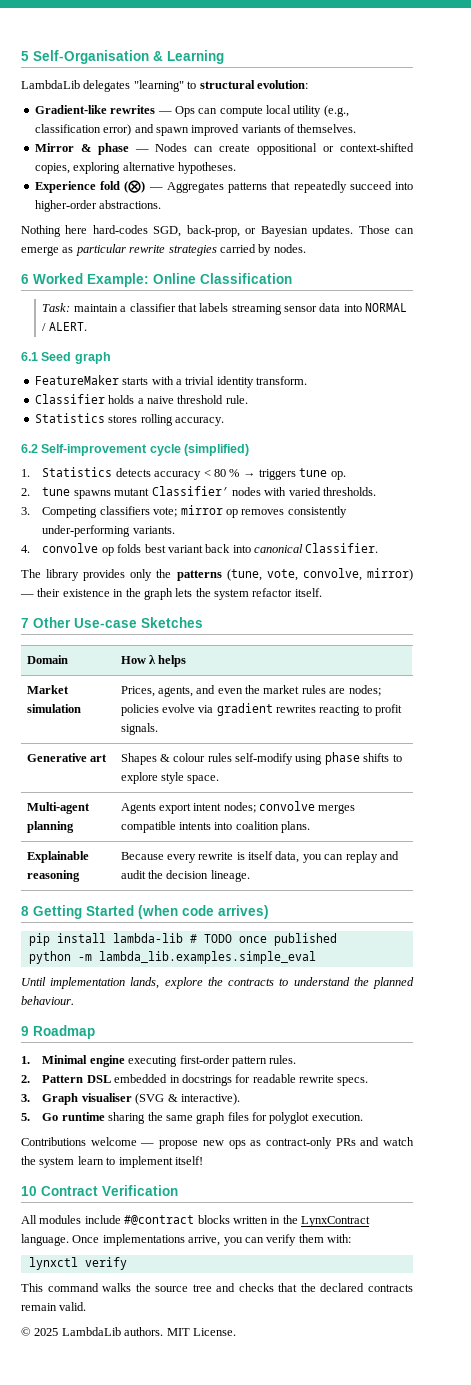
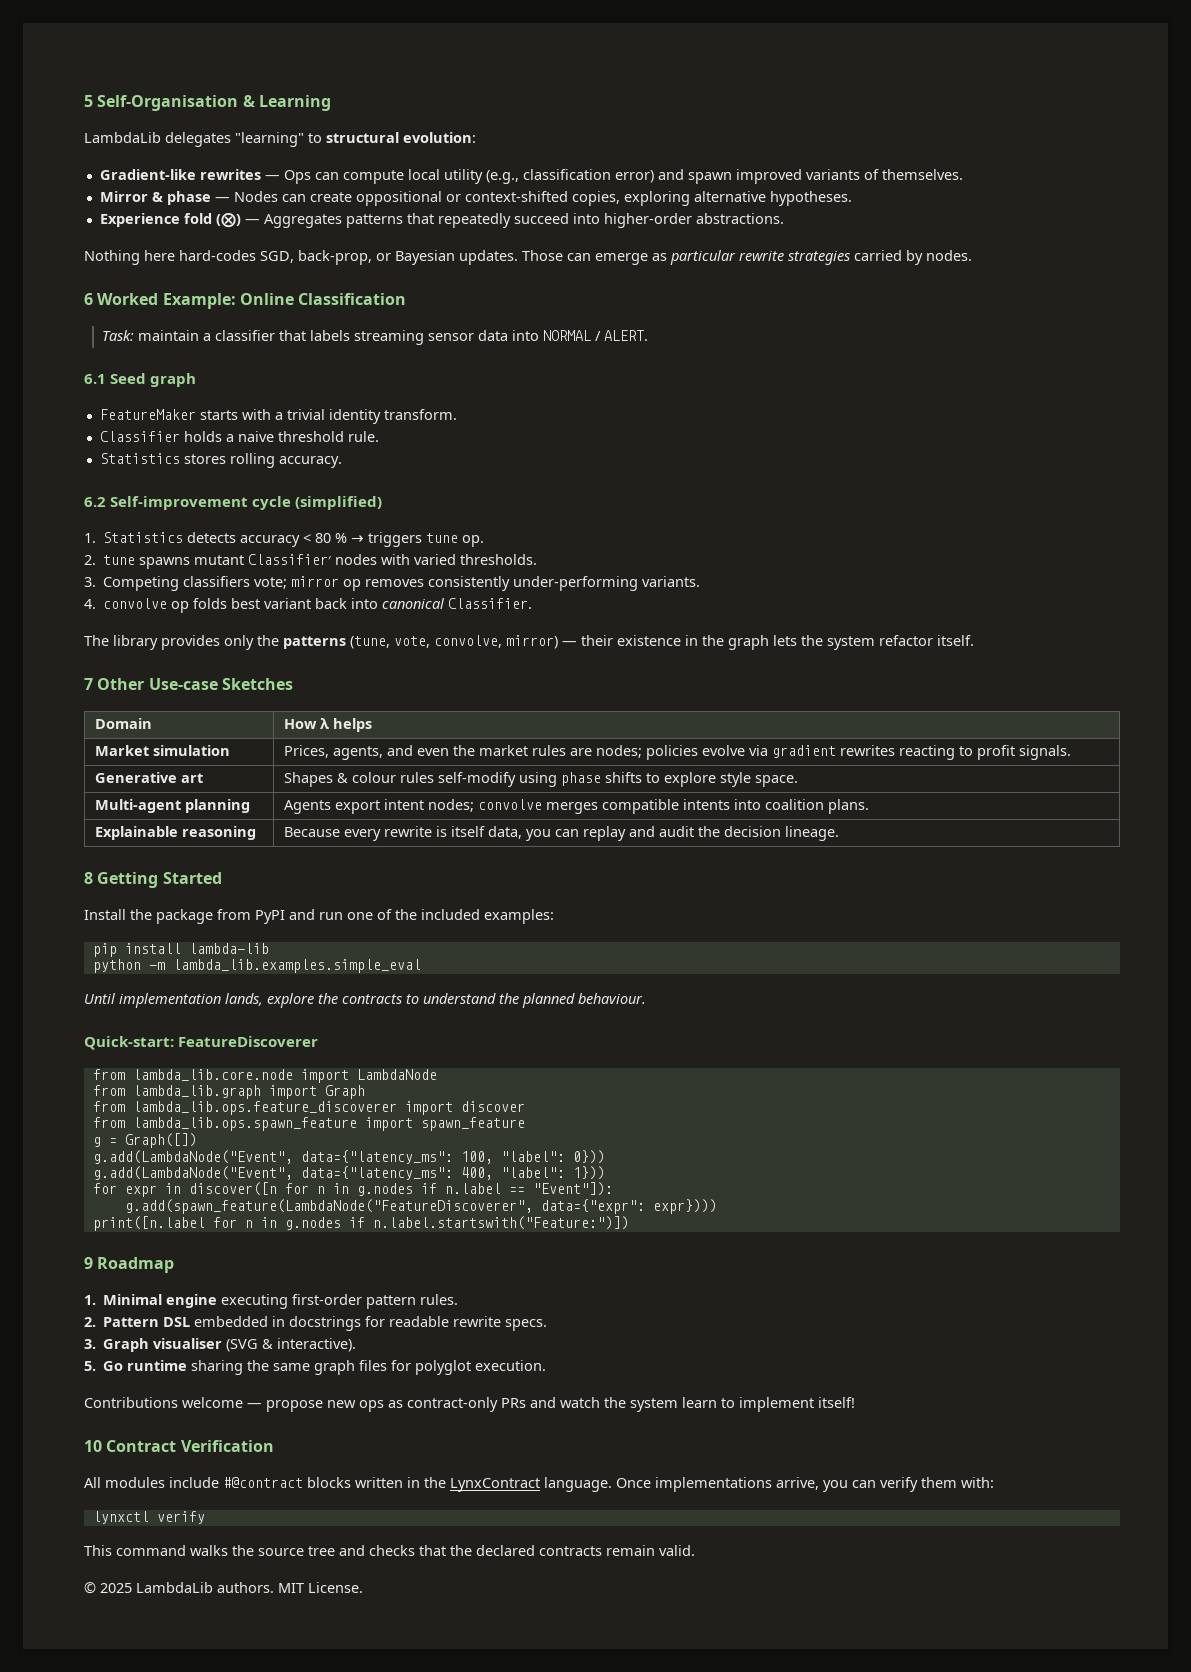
[138,905,269,919] (when code arrives) -> [84,909,554,924] // Install the package from PyPI and run one of the included examples:
[189,933,337,946] # TODO once published -> (269, 948) none
(74, 1000) none -> [84,1036,319,1050] [92,1069,437,1083] [92,1085,365,1099] [92,1101,525,1115] [92,1117,525,1131] [92,1133,197,1148] [92,1150,605,1164] [92,1166,605,1180] [92,1182,613,1197] [124,1199,717,1214] [92,1216,629,1231] // Quick-start: FeatureDiscoverer // from lambda_lib.core.node import LambdaNode // from lambda_lib.graph import Graph // from lambda_lib.ops.feature_discoverer import discover // from lambda_lib.ops.spawn_feature import spawn_feature // g = Graph([]) // g.add(LambdaNode("Event", data={"latency_ms": 100, "label": 0})) // g.add(LambdaNode("Event", data={"latency_ms": 400, "label": 1})) // for expr in discover([n for n in g.nodes if n.label == "Event"]): // g.add(spawn_feature(LambdaNode("FeatureDiscoverer", data={"expr": expr}))) // print([n.label for n in g.nodes if n.label.startswith("Feature:")])

